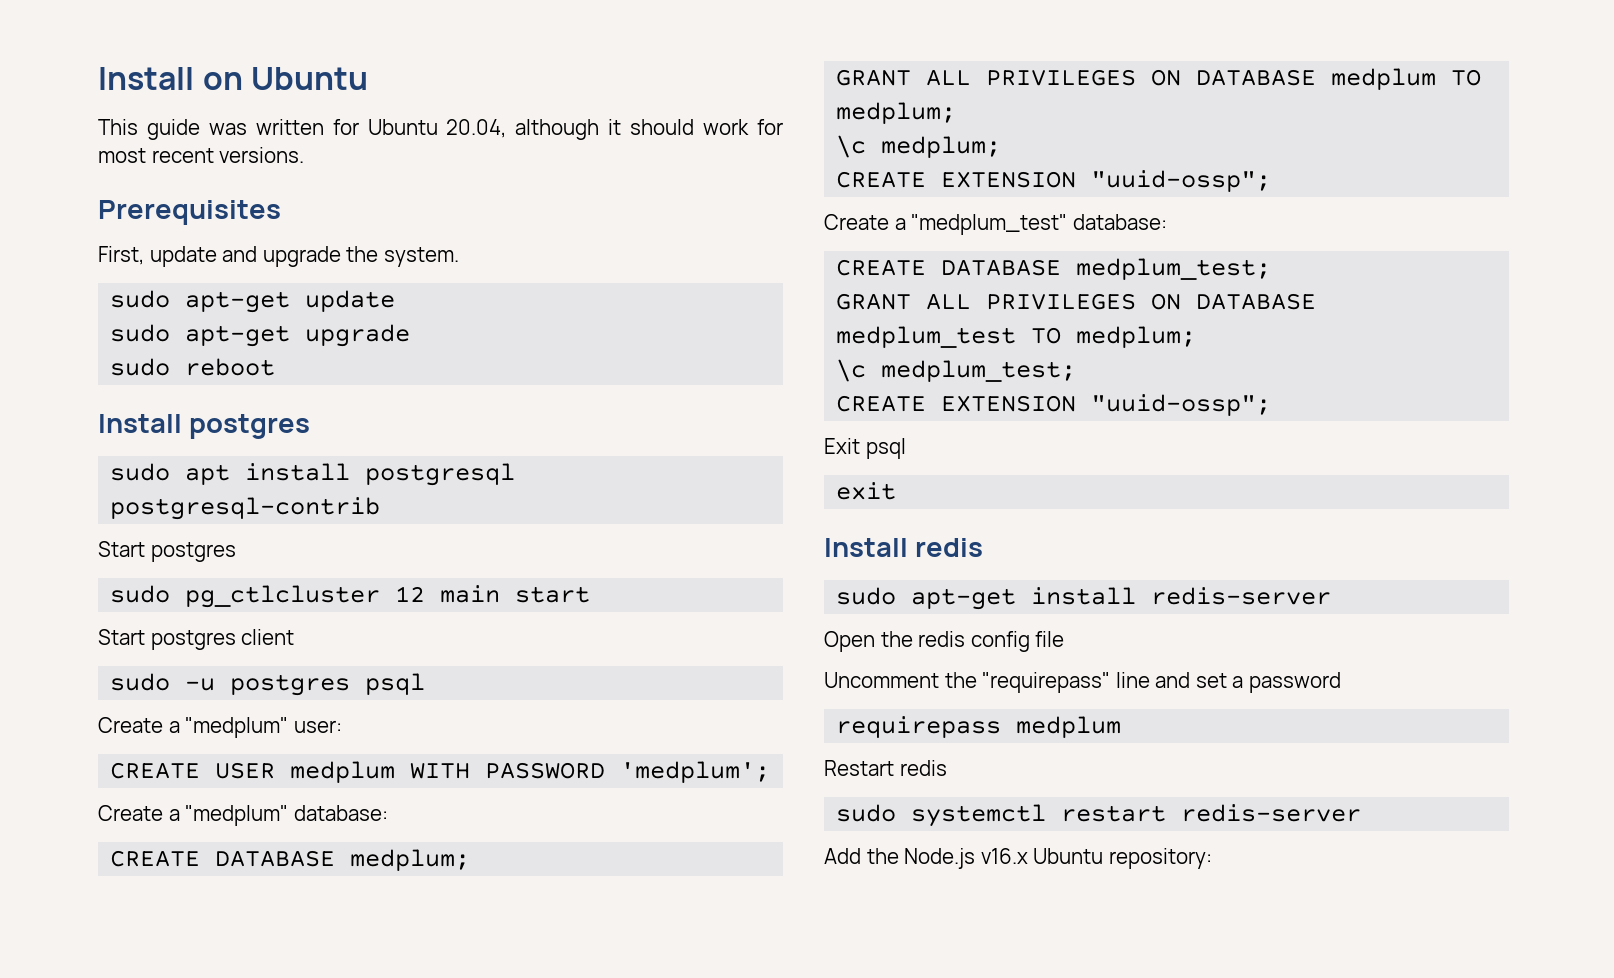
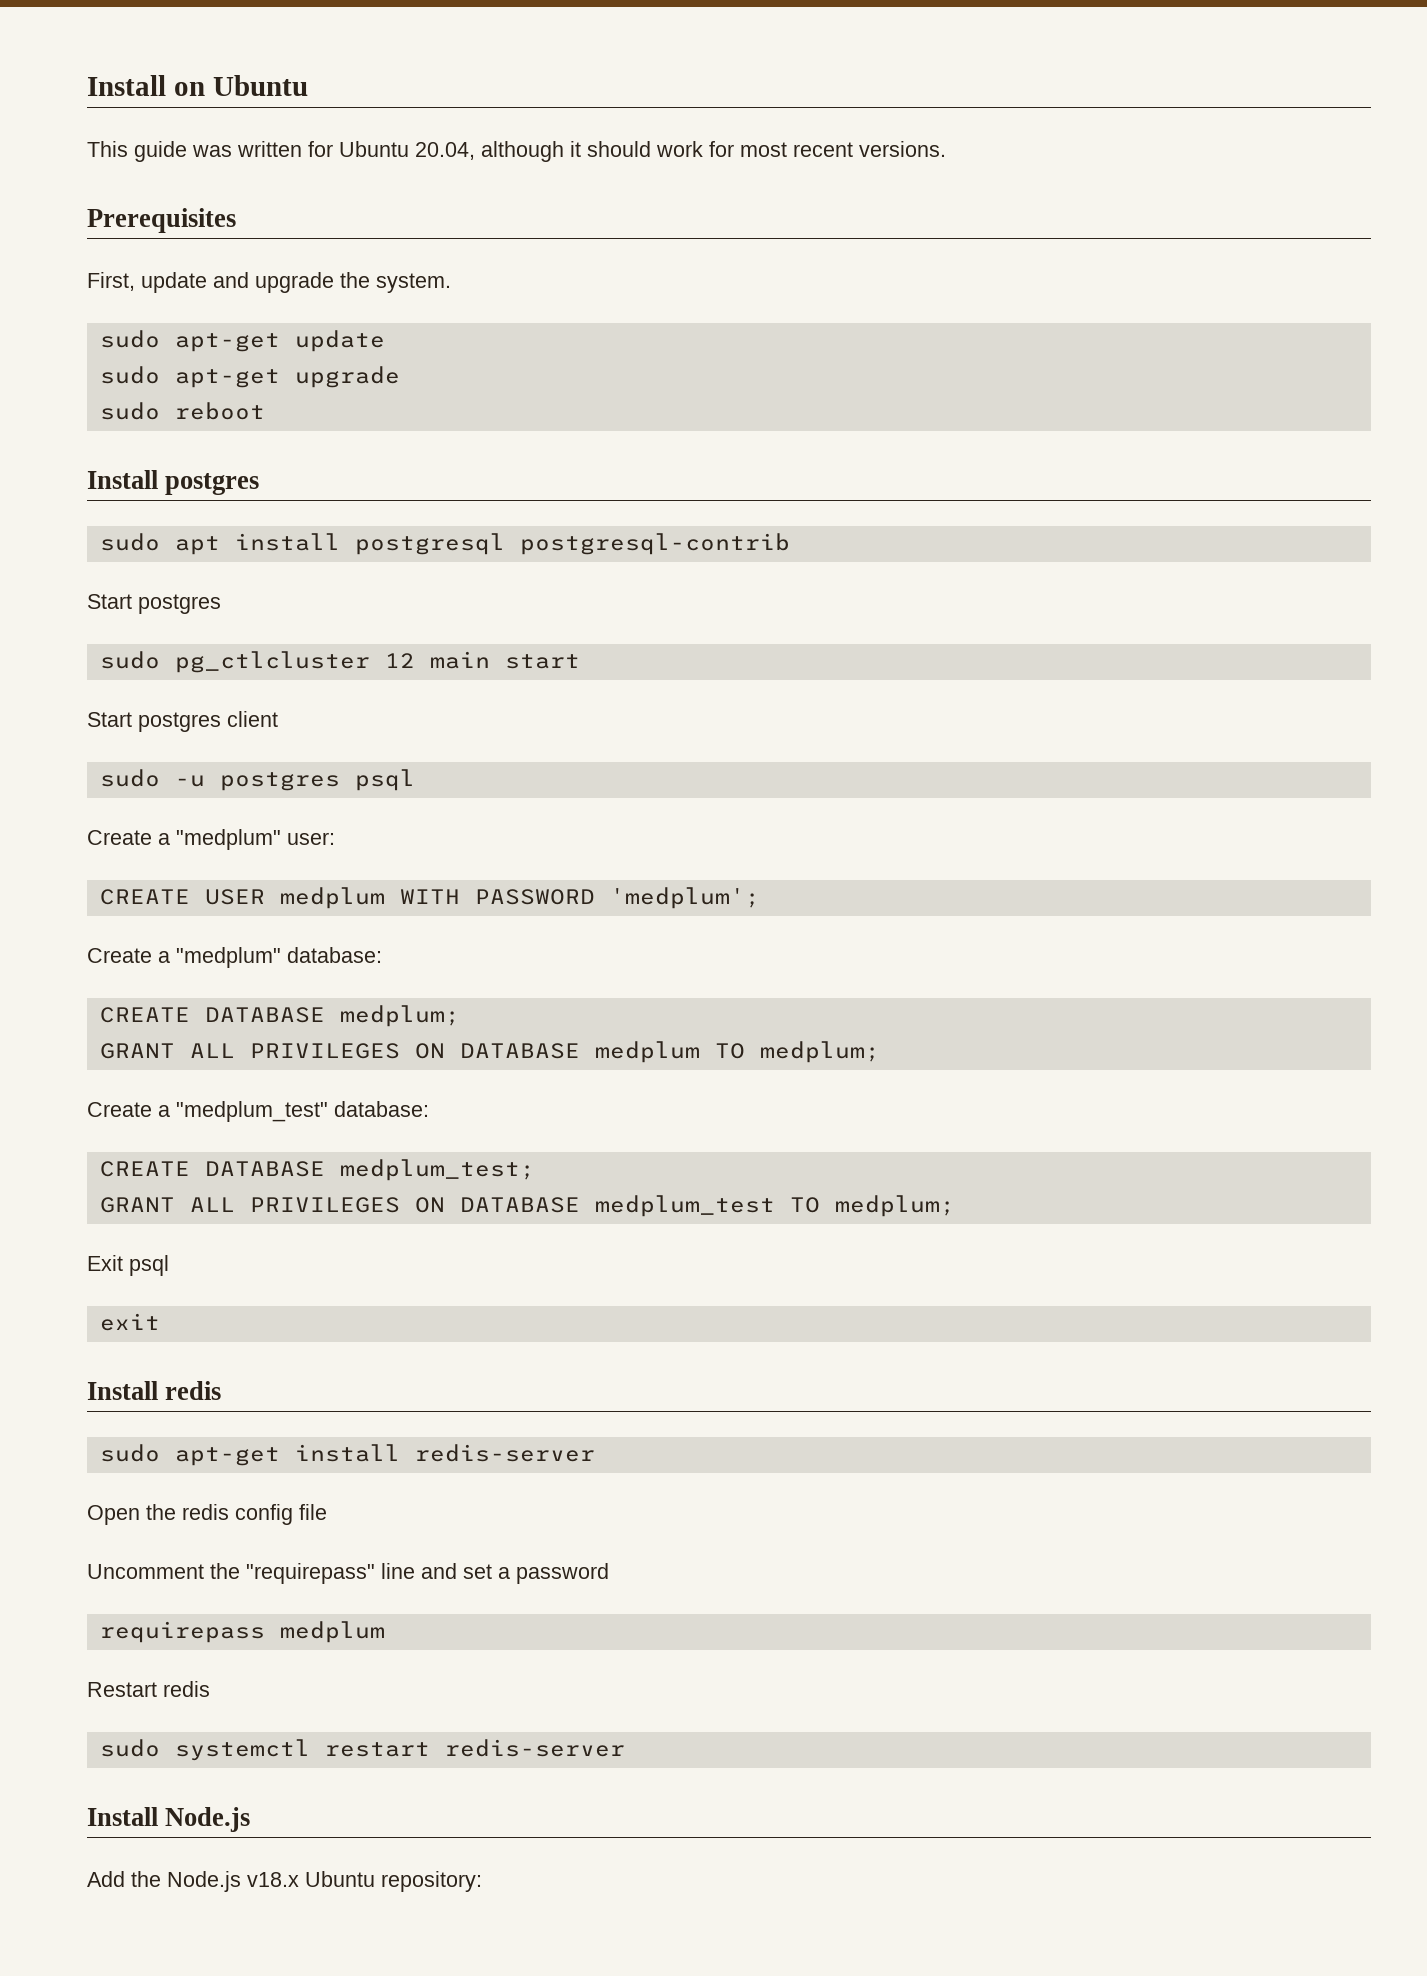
[836,135,1002,158] [836,170,1272,192] // \c medplum; // CREATE EXTENSION "uuid-ossp"; -> (880, 1052) none
[836,359,1077,382] [836,394,1272,416] // \c medplum_test; // CREATE EXTENSION "uuid-ossp"; -> (955, 1206) none
(1362, 813) none -> [87,1807,251,1832] // Install Node.js
[980,848,1028,864] v16.x -> [247,1872,299,1887] v18.x

